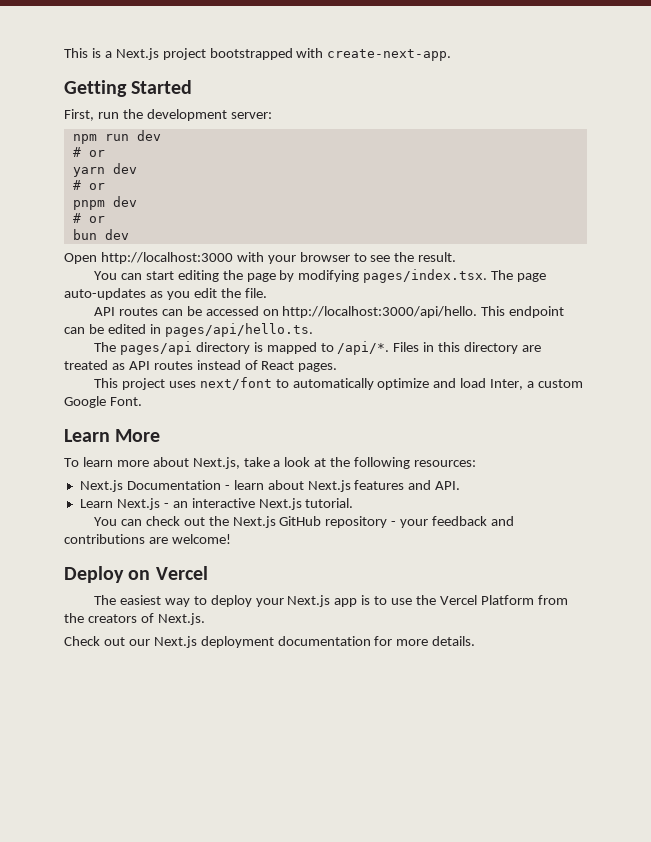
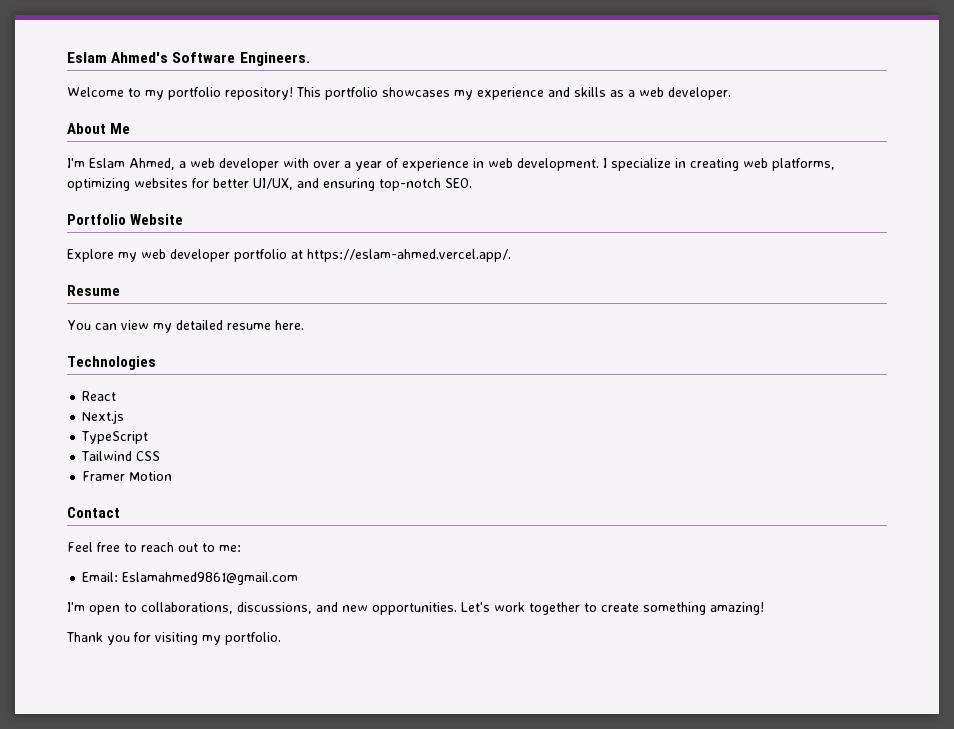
[64,48,452,61] [64,80,193,97] [64,109,272,121] [72,130,161,144] [72,147,105,157] [72,163,137,177] [72,180,105,190] [72,196,137,210] [72,213,105,223] [72,229,129,240] [64,252,457,264] [94,269,547,283] [64,288,267,300] [94,306,565,318] [64,323,313,337] [94,341,542,355] [64,360,338,372] [94,377,584,390] [64,396,142,408] [64,429,161,442] [64,457,477,469] [79,480,461,492] [79,498,354,510] [94,516,515,528] [64,534,231,544] [64,566,208,583] [94,595,568,607] [64,613,205,625] [64,636,476,648] This is a Next.js project bootstrapped with create-next-app. // Getting Started // First, run the development server: // npm run dev // # or // yarn dev // # or // pnpm dev // # or // bun dev // Open http://localhost:3000 with your browser to see the result. // You can start editing the page by modifying pages/index.tsx. The page auto-updates as you edit the file. // API routes can be accessed on http://localhost:3000/api/hello. This endpoint can be edited in pages/api/hello.ts. // The pages/api directory is mapped to /api/*. Files in this directory are treated as API routes instead of React pages. // This project uses next/font to automatically optimize and load Inter, a custom Google Font. // Learn More // To learn more about Next.js, take a look at the following resources: // Next.js Documentation - learn about Next.js features and API. // Learn Next.js - an interactive Next.js tutorial. // You can check out the Next.js GitHub repository - your feedback and contributions are welcome! // Deploy on Vercel // The easiest way to deploy your Next.js app is to use the Vercel Platform from the creators of Next.js. // Check out our Next.js deployment documentation for more details. -> [67,52,310,66] [67,87,731,100] [67,123,131,134] [67,158,835,171] [67,178,472,191] [67,214,184,225] [67,249,511,262] [67,285,120,296] [67,320,304,333] [67,356,156,370] [82,391,117,401] [82,410,125,424] [81,431,149,444] [81,451,161,461] [82,471,173,481] [67,507,120,518] [67,542,241,552] [82,572,299,585] [67,602,764,615] [66,632,281,645] Eslam Ahmed's Software Engineers. // Welcome to my portfolio repository! This portfolio showcases my experience and skills as a web developer. // About Me // I'm Eslam Ahmed, a web developer with over a year of experience in web development. I specialize in creating web platforms, optimizing websites for better UI/UX, and ensuring top-notch SEO. // Portfolio Website // Explore my web developer portfolio at https://eslam-ahmed.vercel.app/. // Resume // You can view my detailed resume here. // Technologies // React // Next.js // TypeScript // Tailwind CSS // Framer Motion // Contact // Feel free to reach out to me: // Email: Eslamahmed9861@gmail.com // I'm open to collaborations, discussions, and new opportunities. Let's work together to create something amazing! // Thank you for visiting my portfolio.

